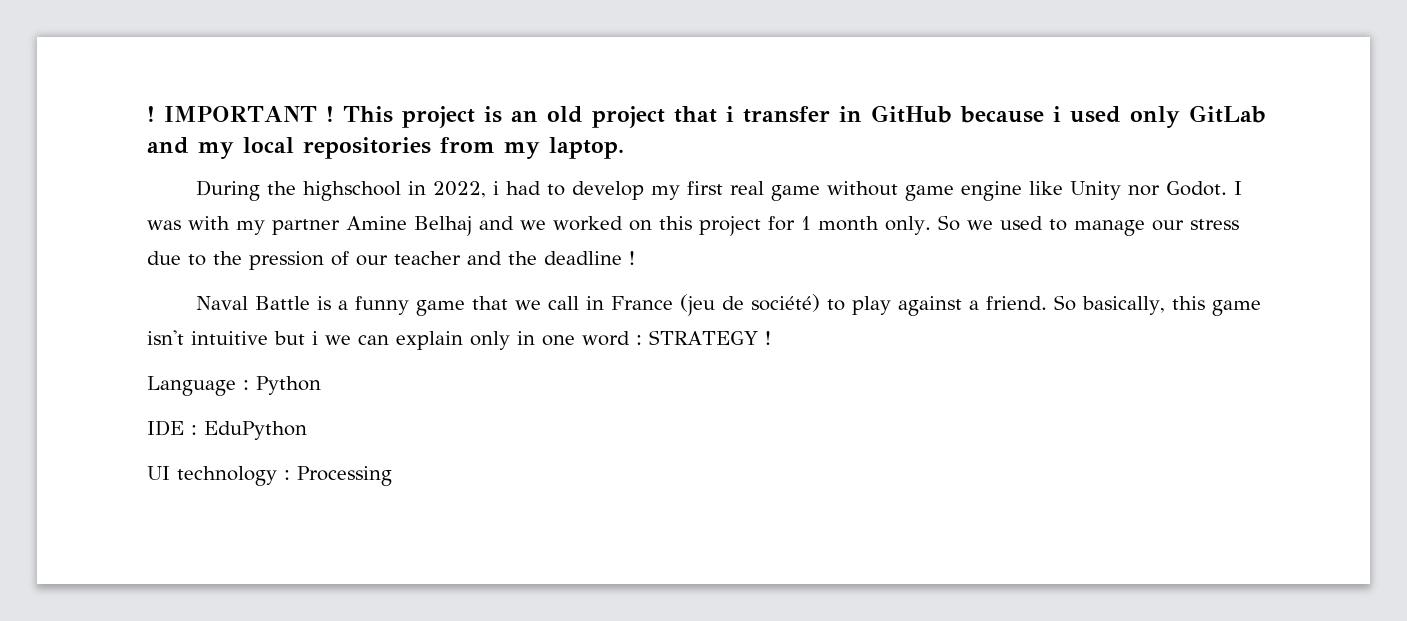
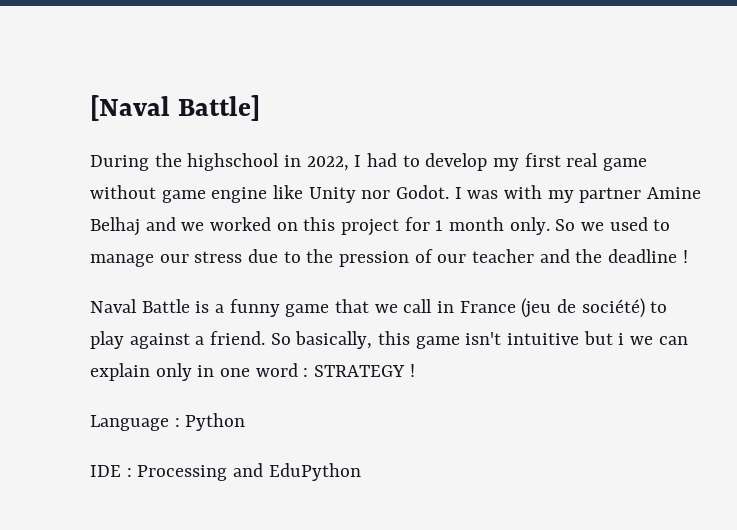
[147,105,1266,128] [147,137,624,159] ! IMPORTANT ! This project is an old project that i transfer in GitHub because i used only GitLab and my local repositories from my laptop. -> [90,95,260,121] [Naval Battle]
[493,181,500,195] i -> [354,155,362,167] I
(197, 430) none -> [137,463,264,481] Processing and
[147,466,392,486] // UI technology : Processing -> (361, 472) none

